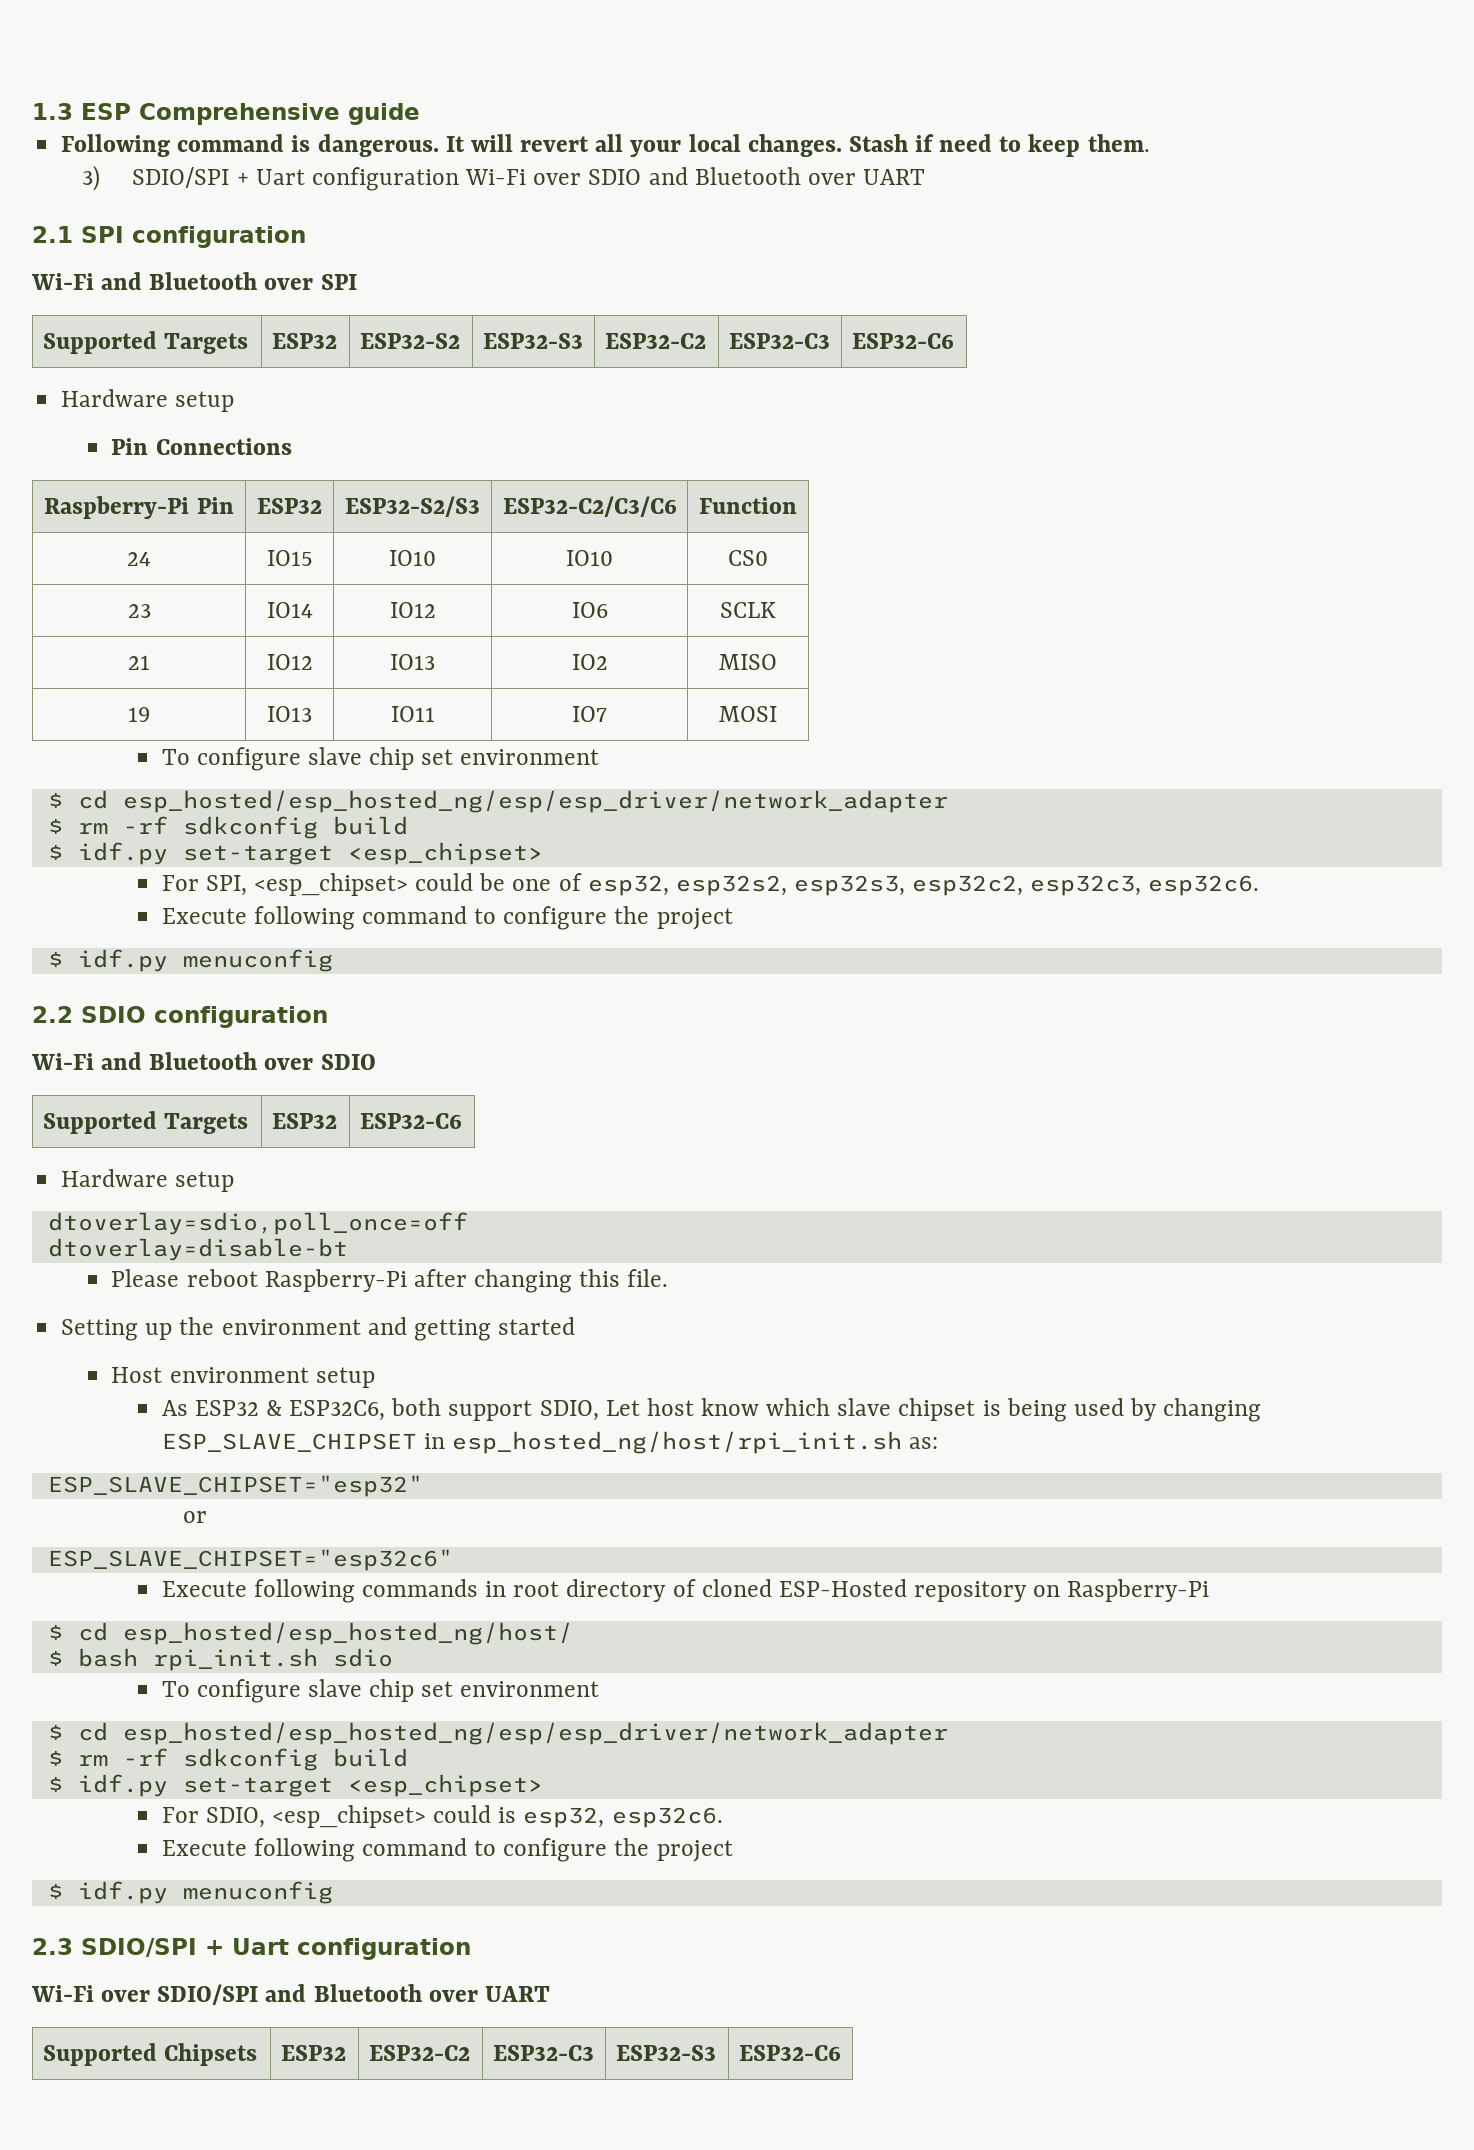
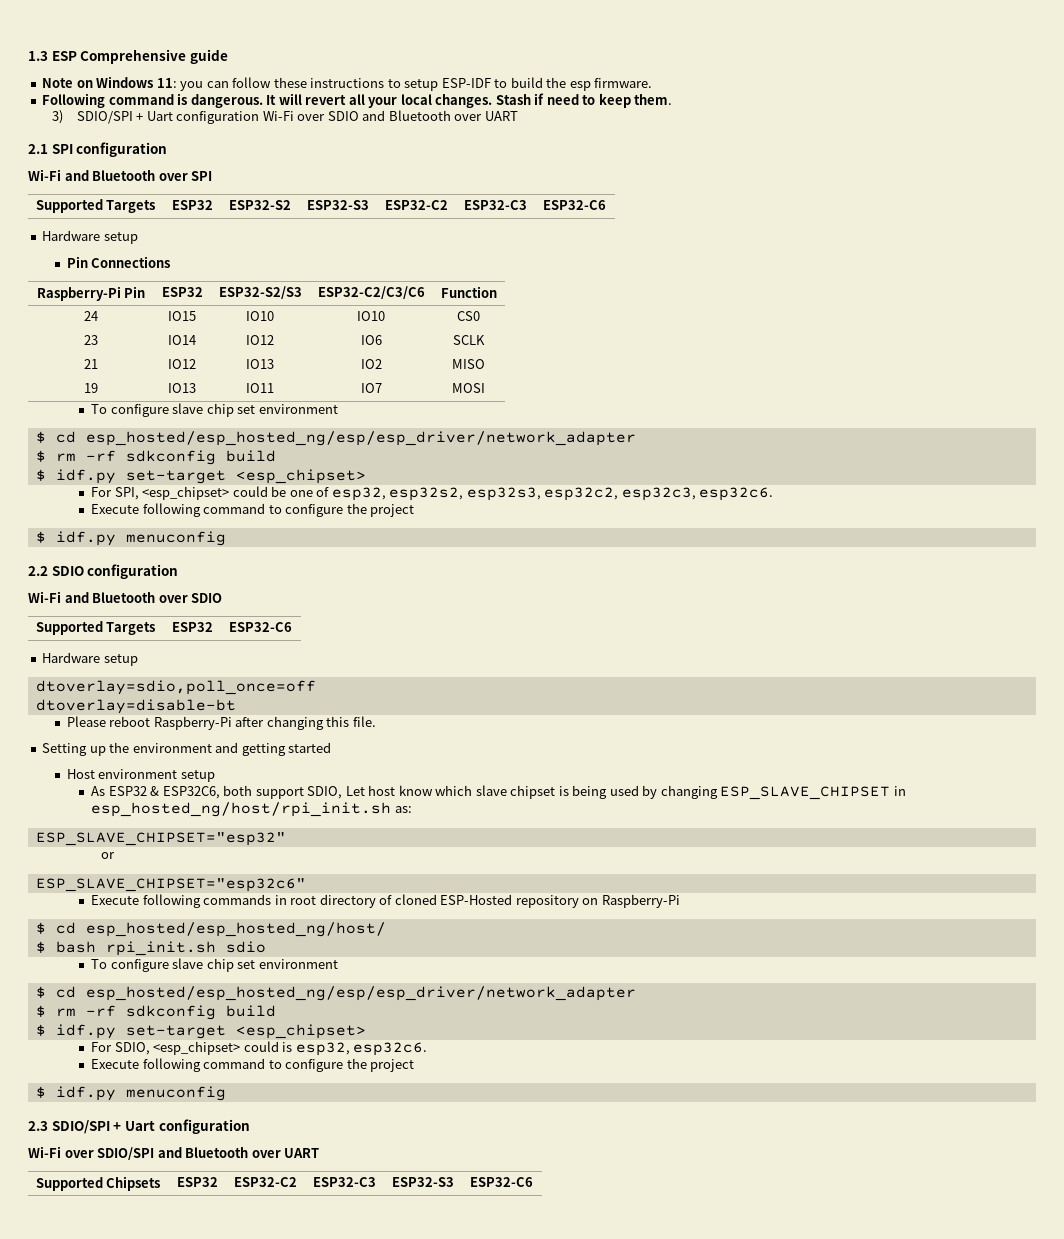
(420, 114) none -> [42,76,653,91] // Note on Windows 11: you can follow these instructions to setup ESP-IDF to build the esp firmware.

